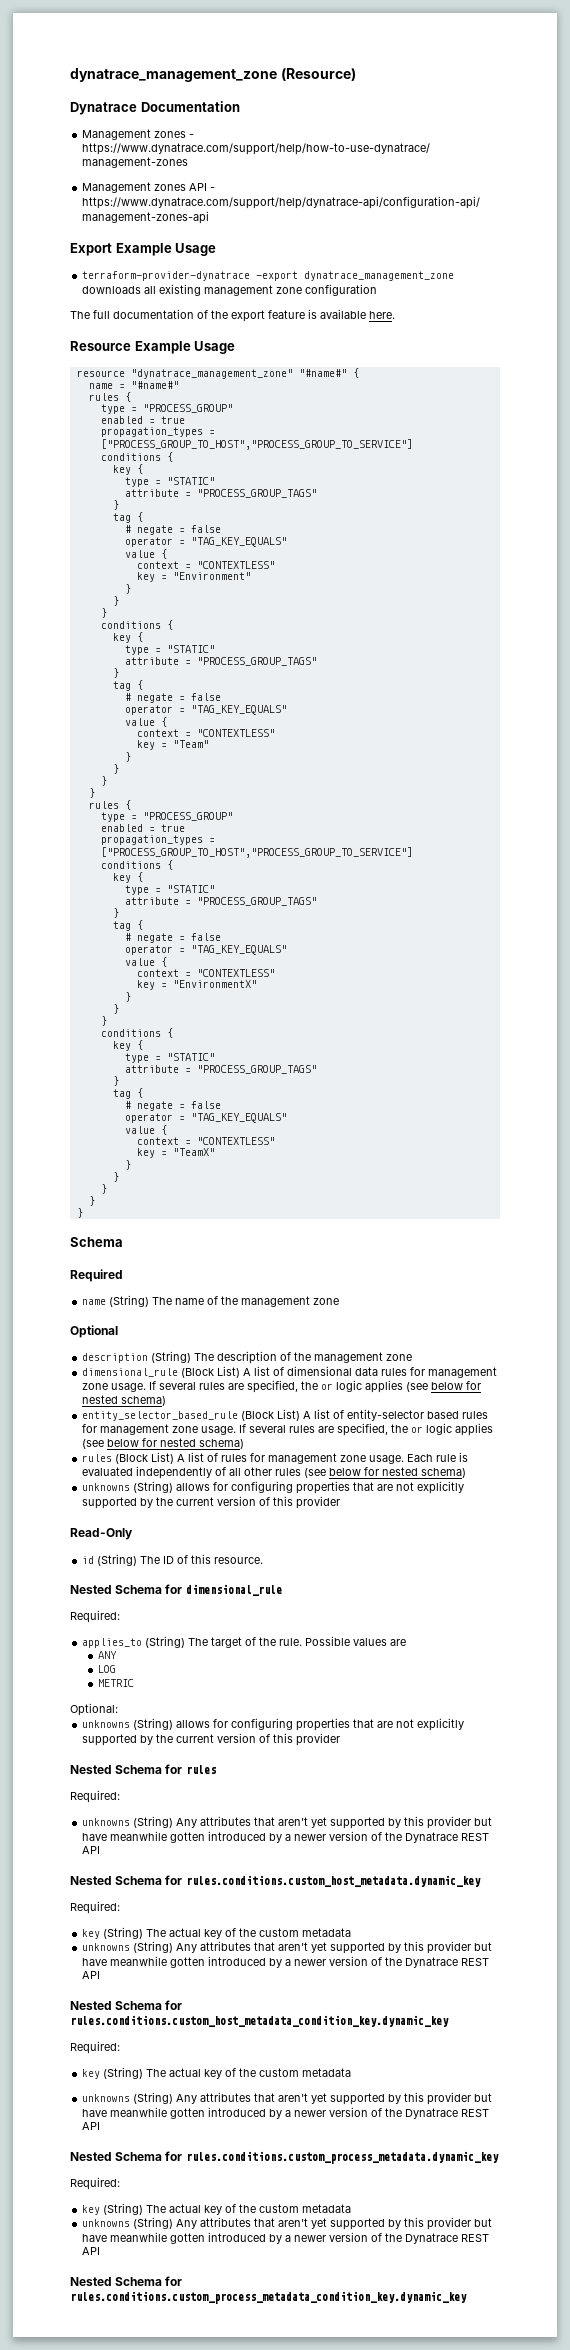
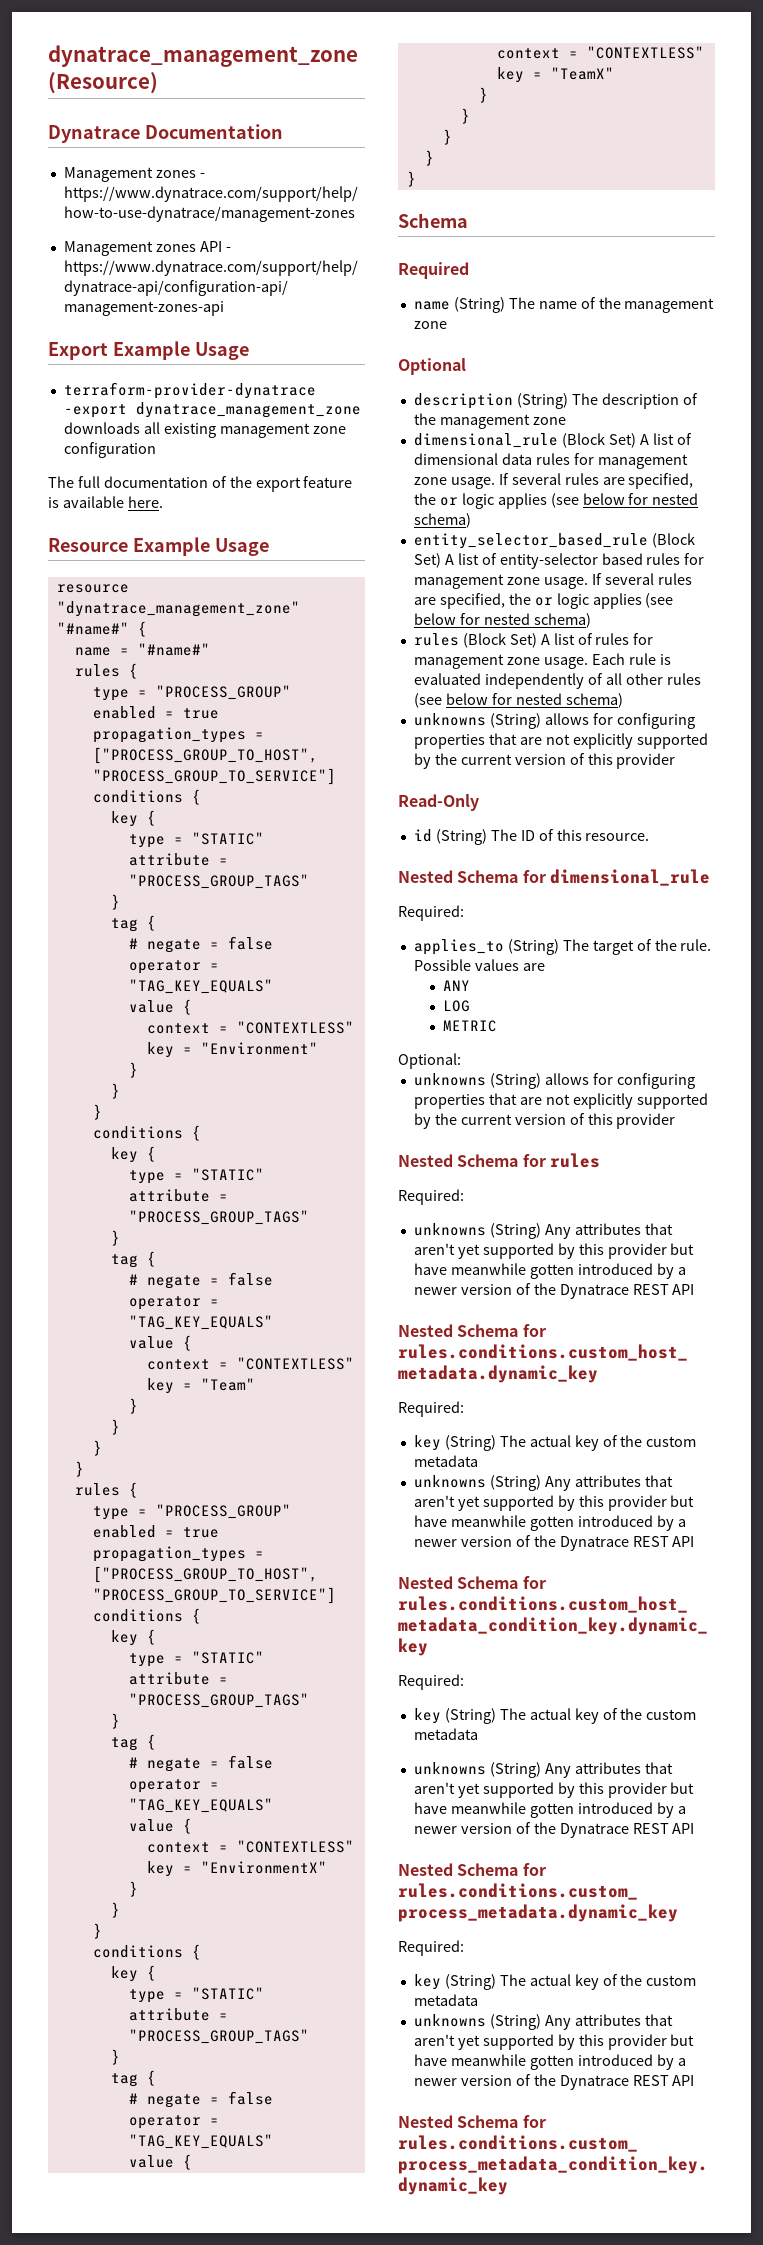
[217,1366,241,1378] List) -> [608,433,636,448] Set)
[277,1409,301,1421] List) -> [413,553,441,568] Set)
[151,1452,175,1464] List) -> [509,633,537,648] Set)

